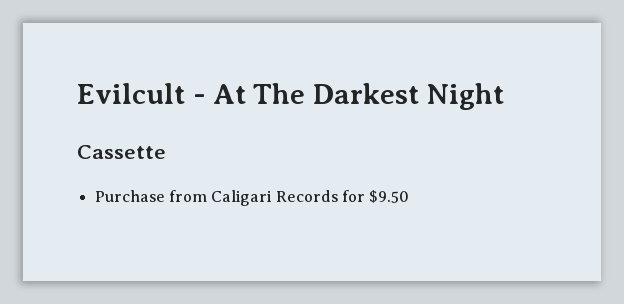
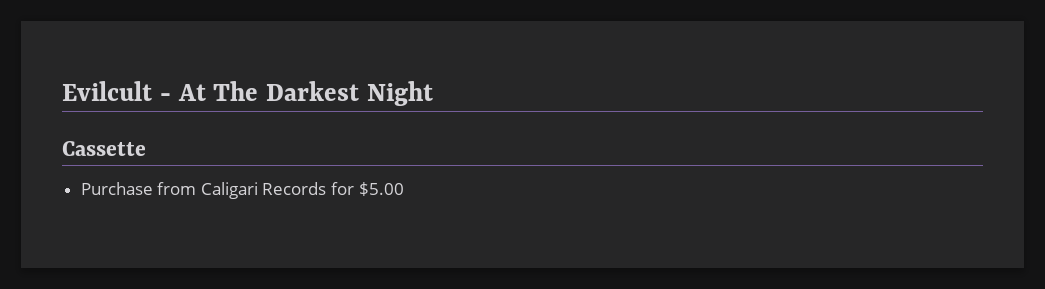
[369,190,410,203] $9.50 -> [358,182,404,196] $5.00

